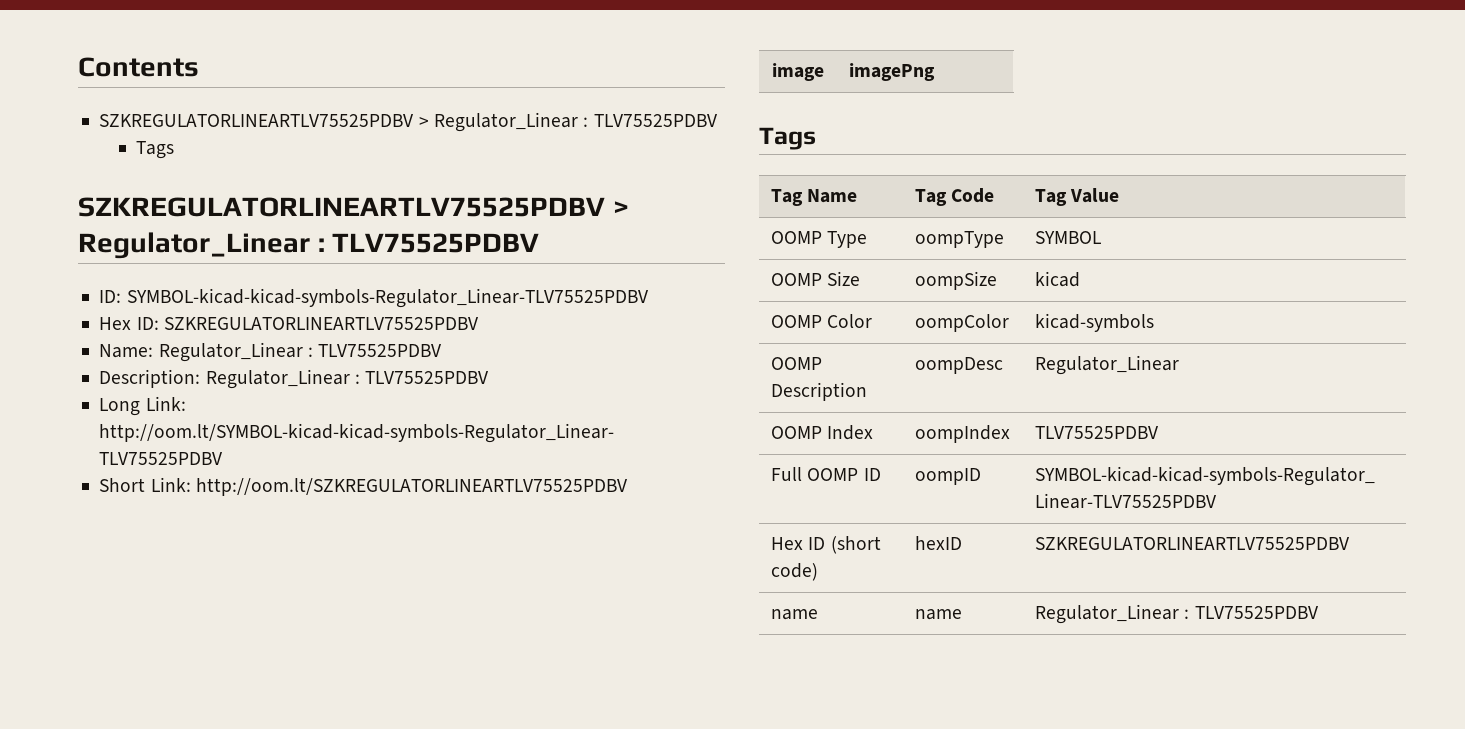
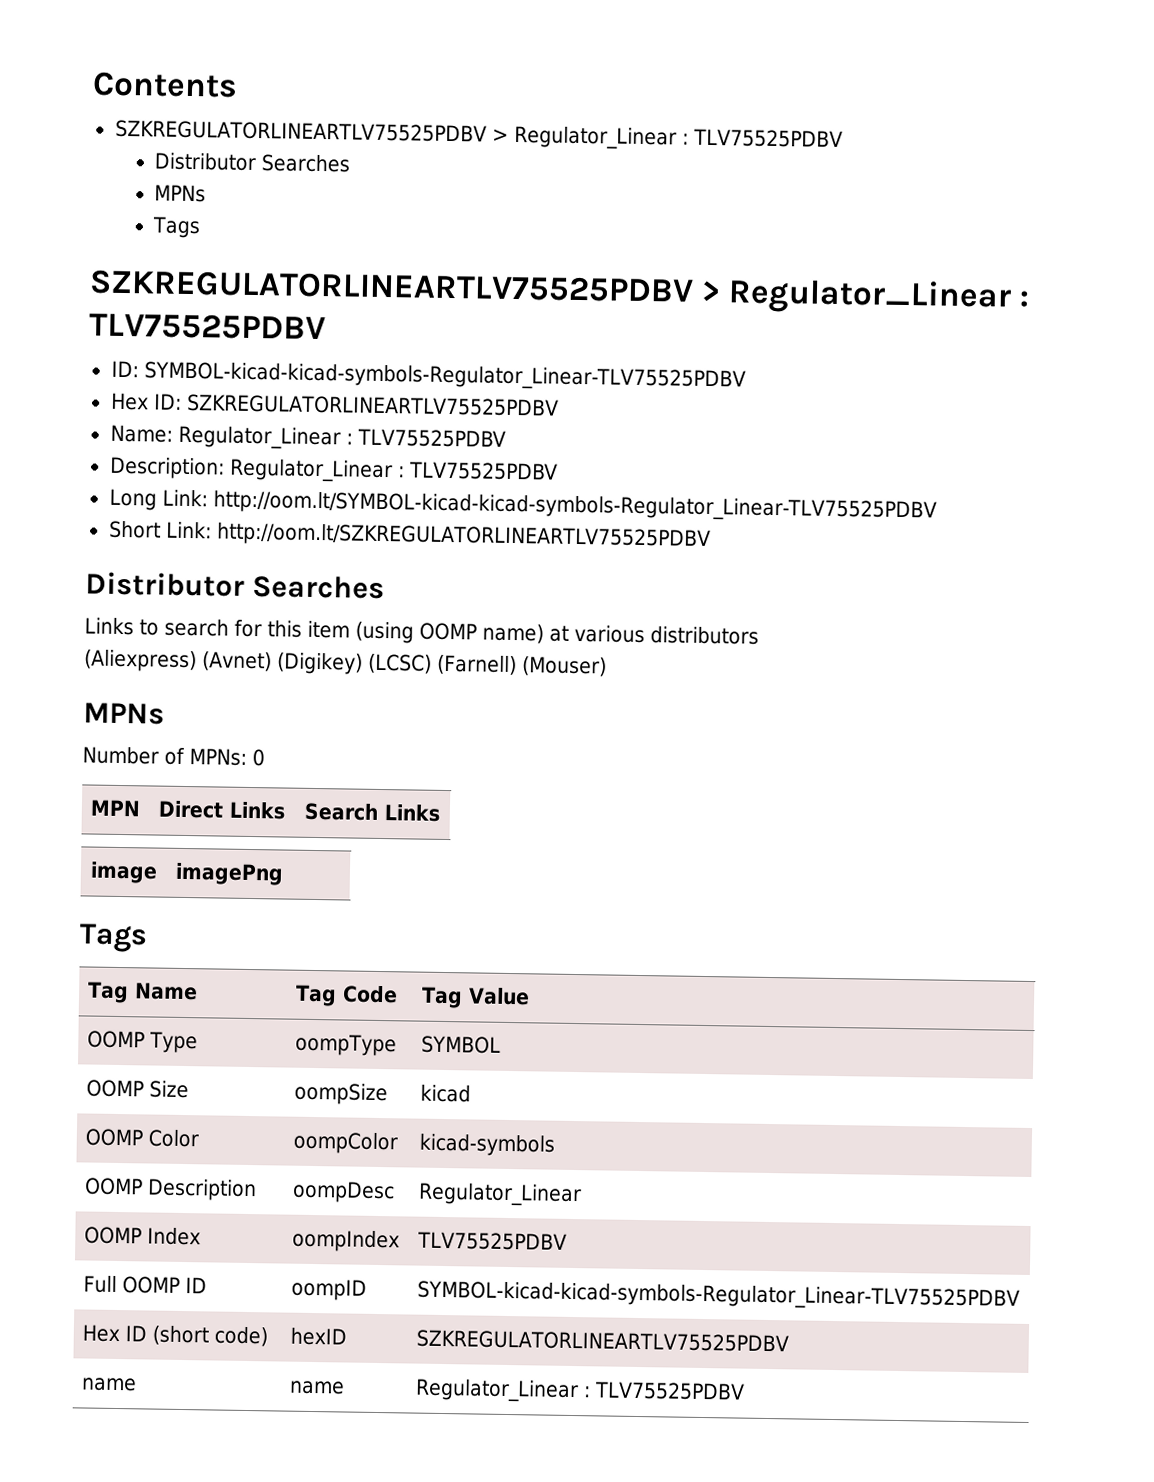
(718, 120) none -> [154,152,351,173] [154,184,207,203] // Distributor Searches // MPNs
(628, 487) none -> [85,571,386,600] [84,617,759,645] [84,649,607,677] [83,702,165,725] [82,746,265,767] [90,799,142,817] [158,800,287,820] [304,802,442,822] // Distributor Searches // Links to search for this item (using OOMP name) at various distributors // (Aliexpress) (Avnet) (Digikey) (LCSC) (Farnell) (Mouser) // MPNs // Number of MPNs: 0 // MPN | Direct Links | Search Links

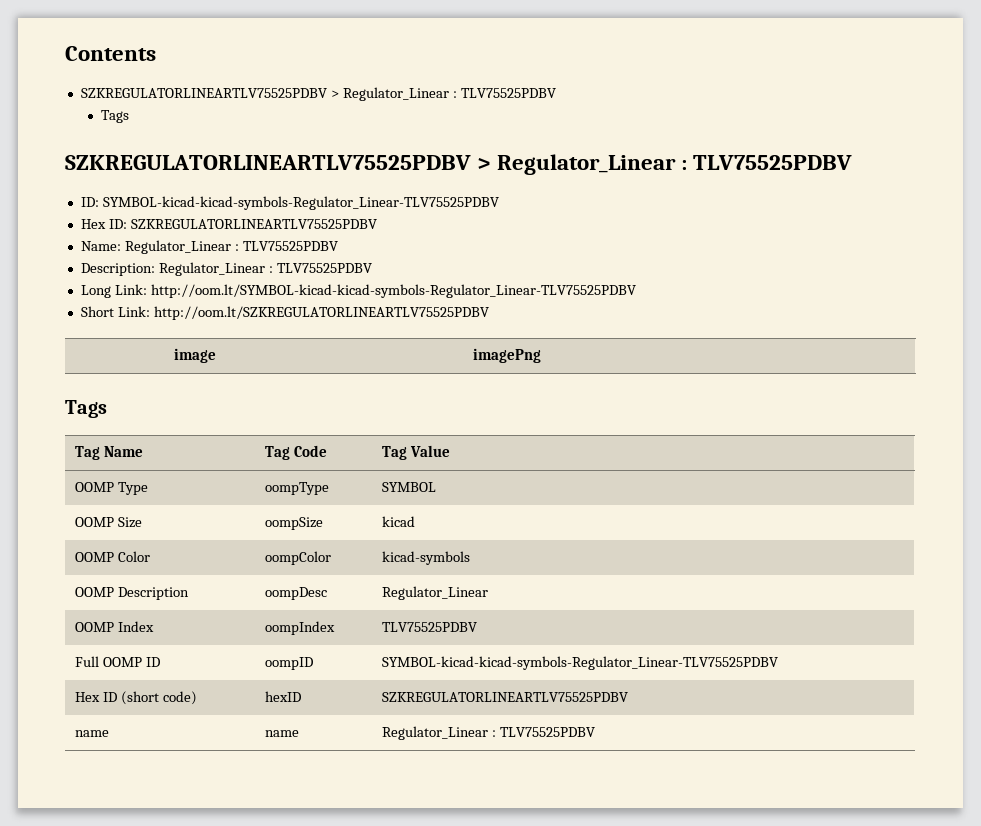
[154,152,351,173] [154,184,207,203] // Distributor Searches // MPNs -> (556, 93) none
[85,571,386,600] [84,617,759,645] [84,649,607,677] [83,702,165,725] [82,746,265,767] [90,799,142,817] [158,800,287,820] [304,802,442,822] // Distributor Searches // Links to search for this item (using OOMP name) at various distributors // (Aliexpress) (Avnet) (Digikey) (LCSC) (Farnell) (Mouser) // MPNs // Number of MPNs: 0 // MPN | Direct Links | Search Links -> (489, 313) none

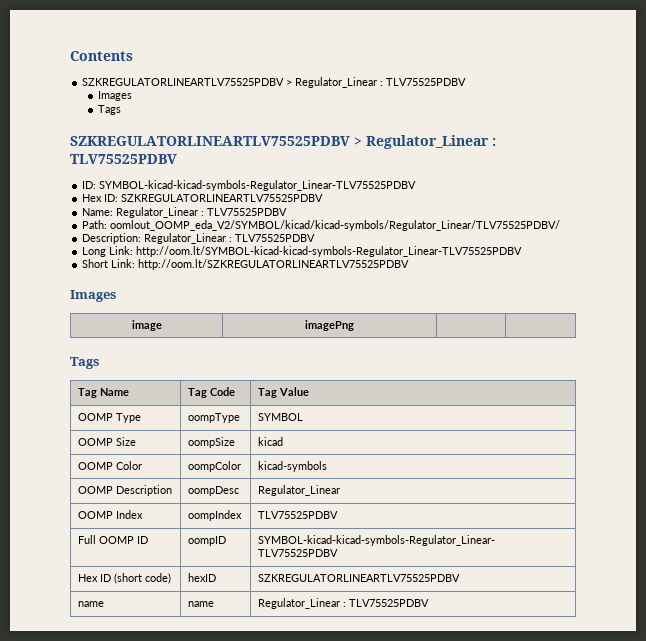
(556, 93) none -> [98,91,133,101] // Images
(338, 246) none -> [82,220,561,231] // Path: oomlout_OOMP_eda_V2/SYMBOL/kicad/kicad-symbols/Regulator_Linear/TLV75525PDBV/
(489, 313) none -> [70,290,116,302] // Images

